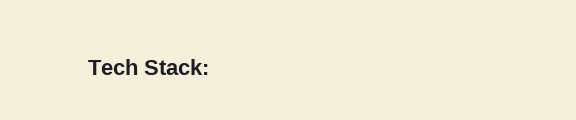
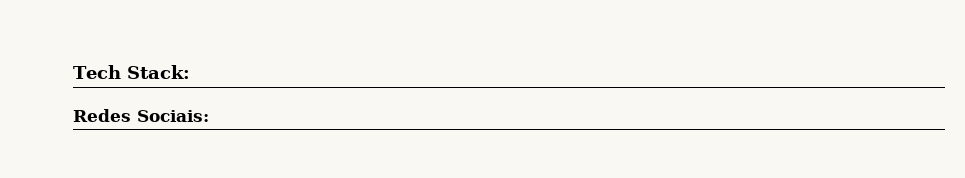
(209, 67) none -> [73,109,209,122] // Redes Sociais:

